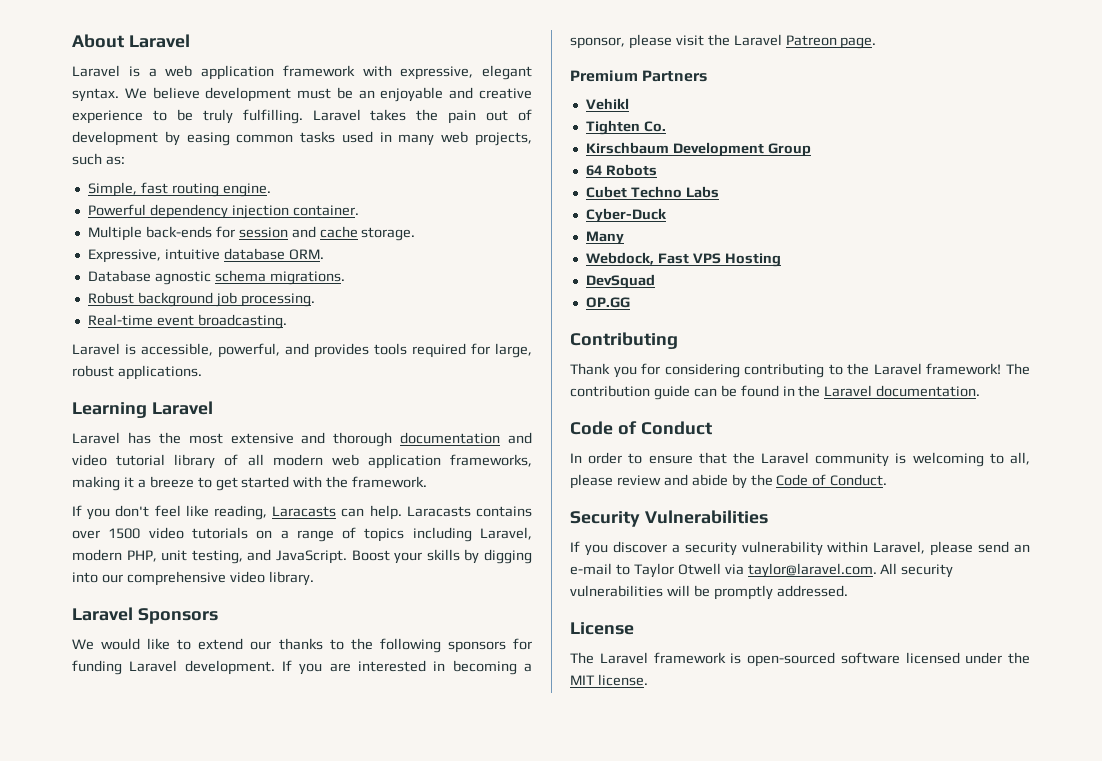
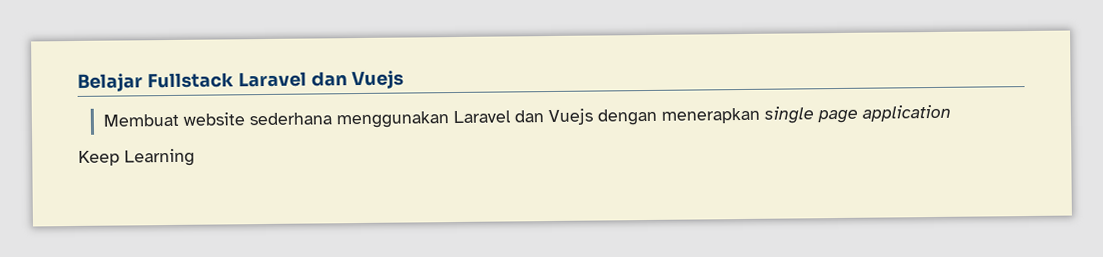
[72,34,190,48] [72,65,532,80] [72,87,532,102] [72,109,532,124] [72,131,532,146] [72,153,125,165] [87,182,271,197] [87,204,359,219] [87,226,416,241] [87,248,324,263] [87,270,345,285] [87,292,315,307] [87,314,287,329] [72,343,532,358] [72,365,202,380] [72,401,213,418] [72,432,532,447] [72,454,532,469] [72,476,428,491] [72,505,532,520] [72,527,533,542] [72,549,533,564] [72,571,314,586] [72,607,218,624] [72,638,532,653] [72,660,532,675] [570,34,877,49] [570,70,708,82] [585,98,629,110] [585,120,666,135] [585,142,811,157] [585,164,657,176] [585,186,719,198] [585,208,667,223] [585,231,624,245] [585,252,781,267] [585,274,655,289] [585,297,630,308] [570,332,678,349] [570,363,1030,378] [570,385,981,400] [570,421,712,435] [570,452,1030,467] [570,474,888,489] [570,510,768,527] [570,541,1030,556] [570,563,954,578] [570,585,848,600] [570,622,634,635] [570,652,1030,667] [570,674,648,686] About Laravel // Laravel is a web application framework with expressive, elegant syntax. We believe development must be an enjoyable and creative experience to be truly fulfilling. Laravel takes the pain out of development by easing common tasks used in many web projects, such as: // Simple, fast routing engine. // Powerful dependency injection container. // Multiple back-ends for session and cache storage. // Expressive, intuitive database ORM. // Database agnostic schema migrations. // Robust background job processing. // Real-time event broadcasting. // Laravel is accessible, powerful, and provides tools required for large, robust applications. // Learning Laravel // Laravel has the most extensive and thorough documentation and video tutorial library of all modern web application frameworks, making it a breeze to get started with the framework. // If you don't feel like reading, Laracasts can help. Laracasts contains over 1500 video tutorials on a range of topics including Laravel, modern PHP, unit testing, and JavaScript. Boost your skills by digging into our comprehensive video library. // Laravel Sponsors // We would like to extend our thanks to the following sponsors for funding Laravel development. If you are interested in becoming a sponsor, please visit the Laravel Patreon page. // Premium Partners // Vehikl // Tighten Co. // Kirschbaum Development Group // 64 Robots // Cubet Techno Labs // Cyber-Duck // Many // Webdock, Fast VPS Hosting // DevSquad // OP.GG // Contributing // Thank you for considering contributing to the Laravel framework! The contribution guide can be found in the Laravel documentation. // Code of Conduct // In order to ensure that the Laravel community is welcoming to all, please review and abide by the Code of Conduct. // Security Vulnerabilities // If you discover a security vulnerability within Laravel, please send an e-mail to Taylor Otwell via taylor@laravel.com. All security vulnerabilities will be promptly addressed. // License // The Laravel framework is open-sourced software licensed under the MIT license. -> [77,70,405,92] [102,104,951,129] [78,148,195,167] Belajar Fullstack Laravel dan Vuejs // Membuat website sederhana menggunakan Laravel dan Vuejs dengan menerapkan single page application // Keep Learning

